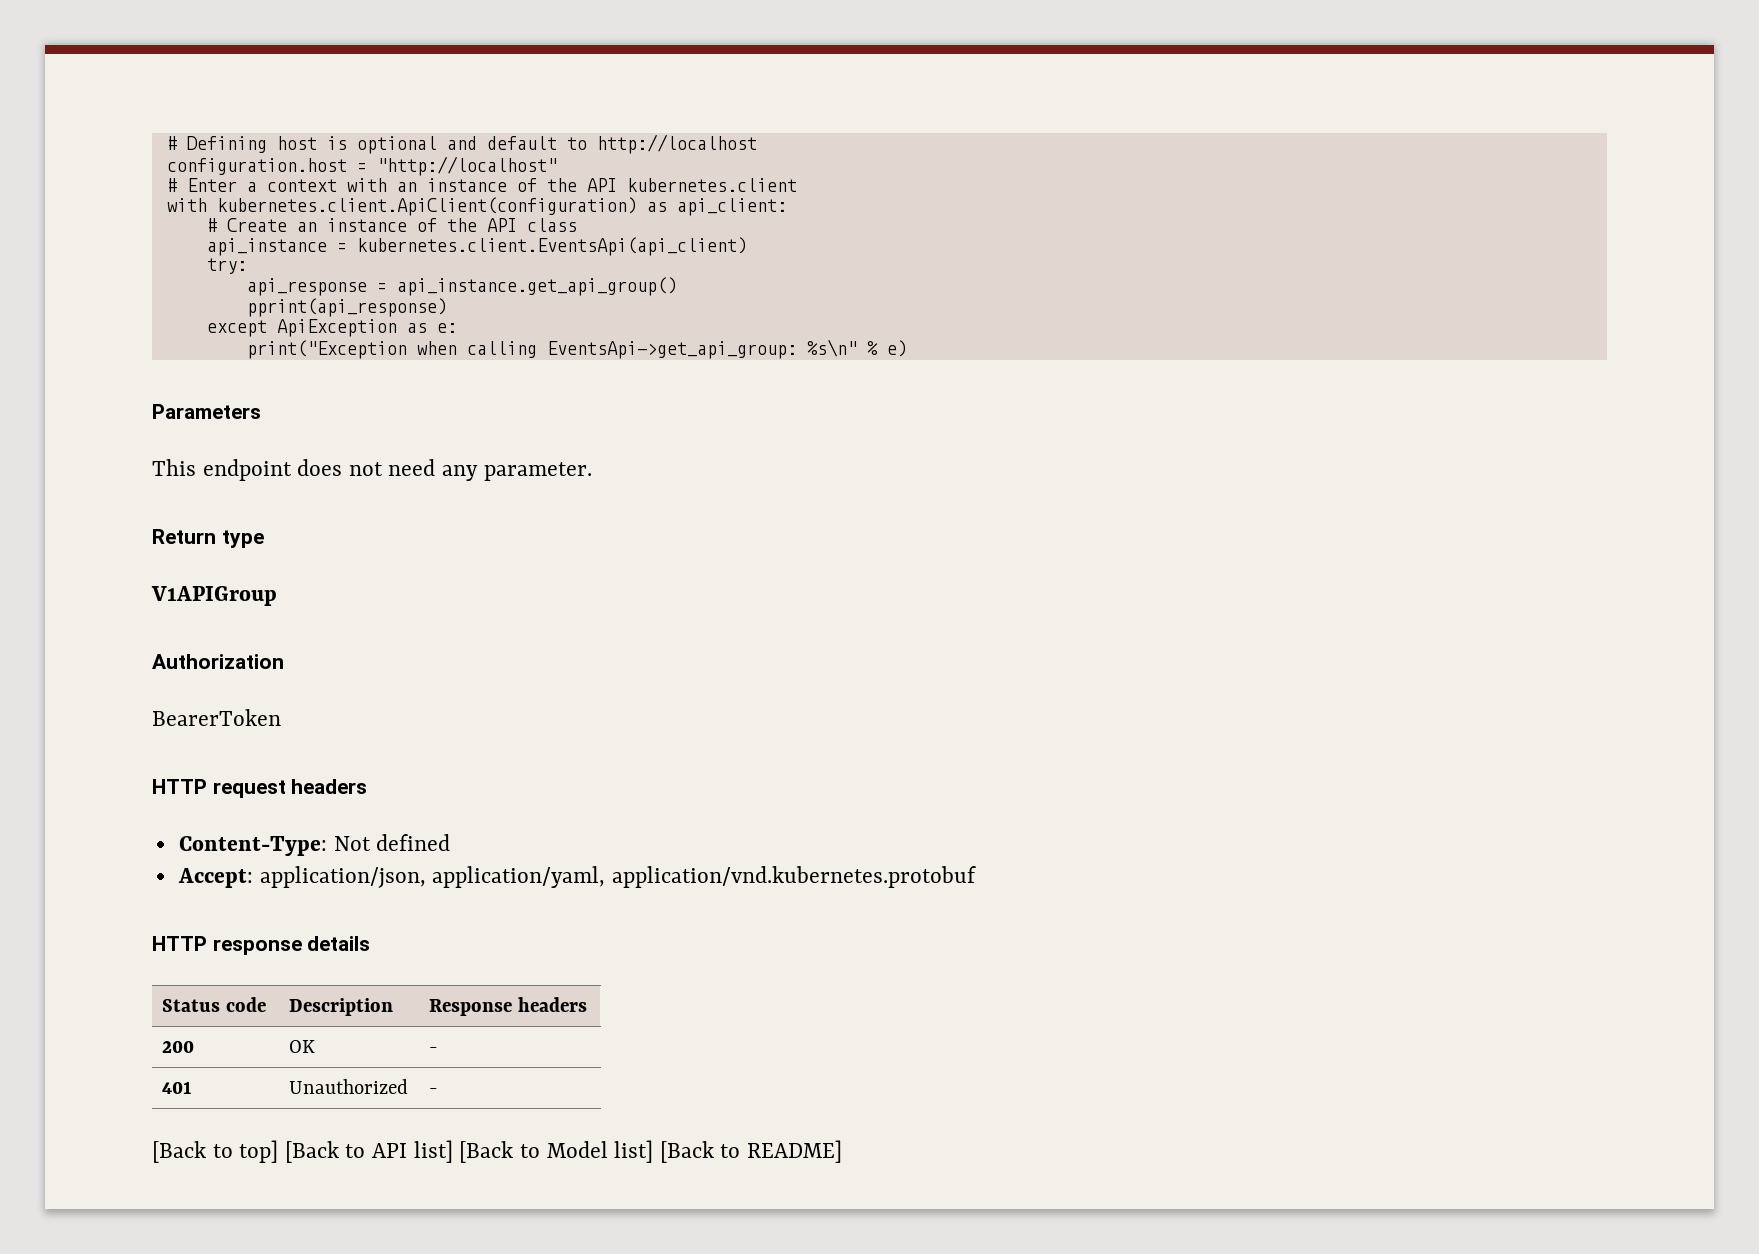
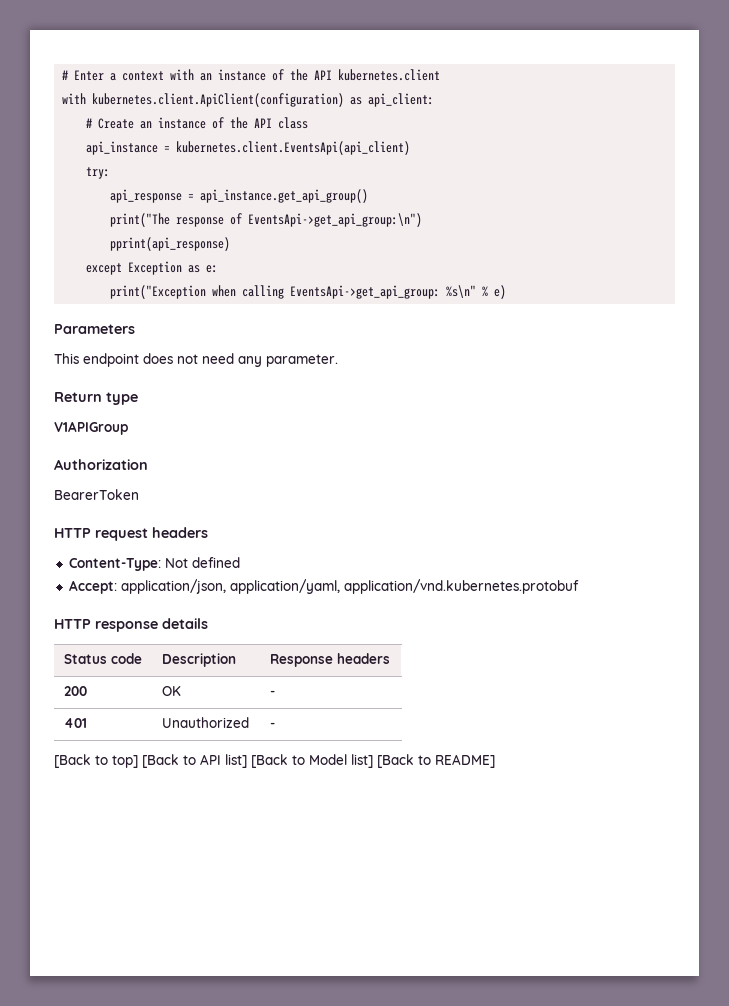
[166,134,757,154] [166,156,557,176] [166,178,177,192] # Defining host is optional and default to http://localhost // configuration.host = "http://localhost" // # -> [62,70,69,80] #
(677, 286) none -> [110,213,423,227] // print("The response of EventsApi->get_api_group:\n")
[276,319,397,337] ApiException -> [128,261,183,275] Exception

